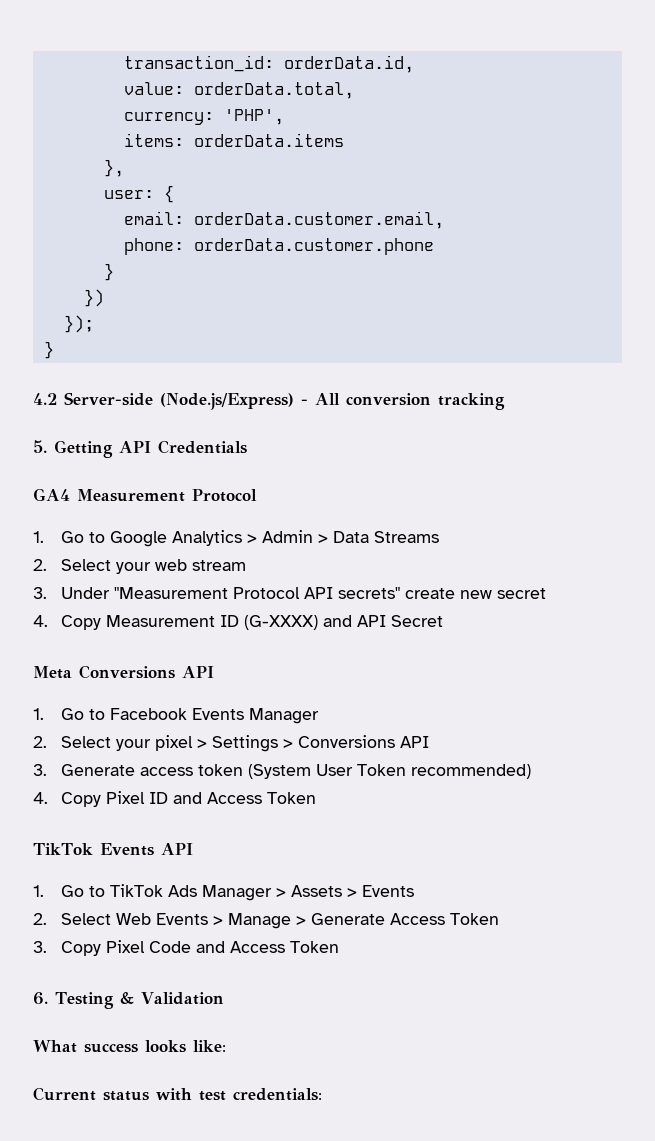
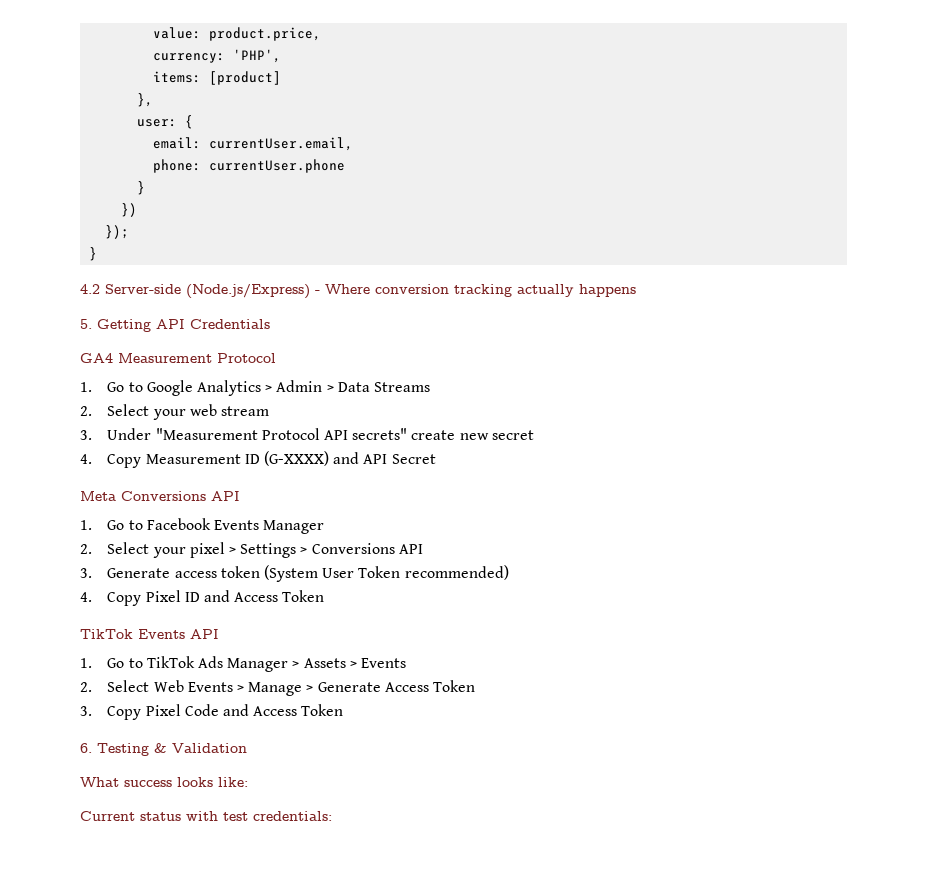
[123,55,414,73] [123,82,354,99] transaction_id: orderData.id, // value: orderData.total, -> [153,27,322,41] value: product.price,
[193,133,344,147] orderData.items -> [209,71,282,85] [product]
[193,211,444,229] orderData.customer.email, -> [209,137,354,151] currentUser.email,
[193,238,434,255] orderData.customer.phone -> [209,159,346,173] currentUser.phone
[315,393,340,405] All -> [325,284,370,294] Where
(505, 401) none -> [517,284,636,297] actually happens

